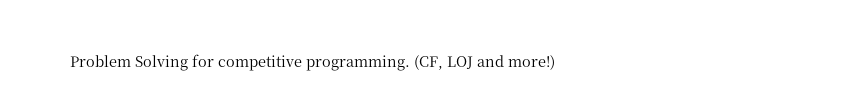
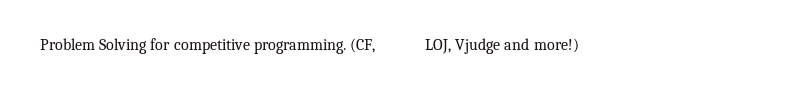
[447,56,473,69] LOJ -> [425,38,501,54] LOJ, Vjudge

